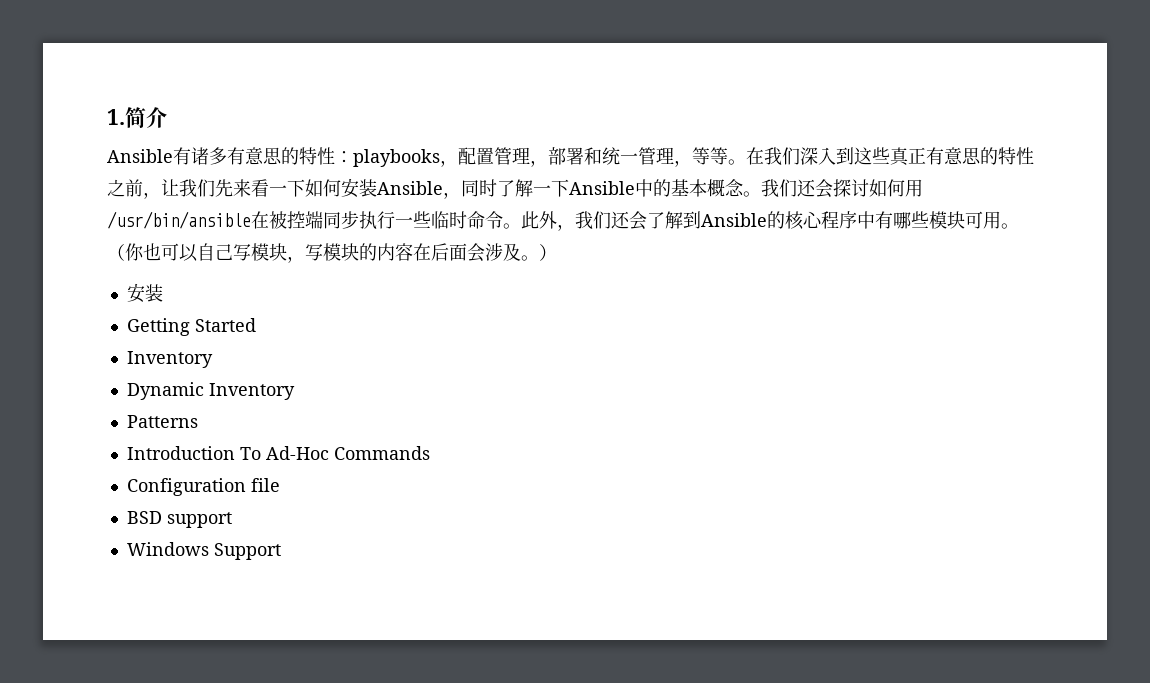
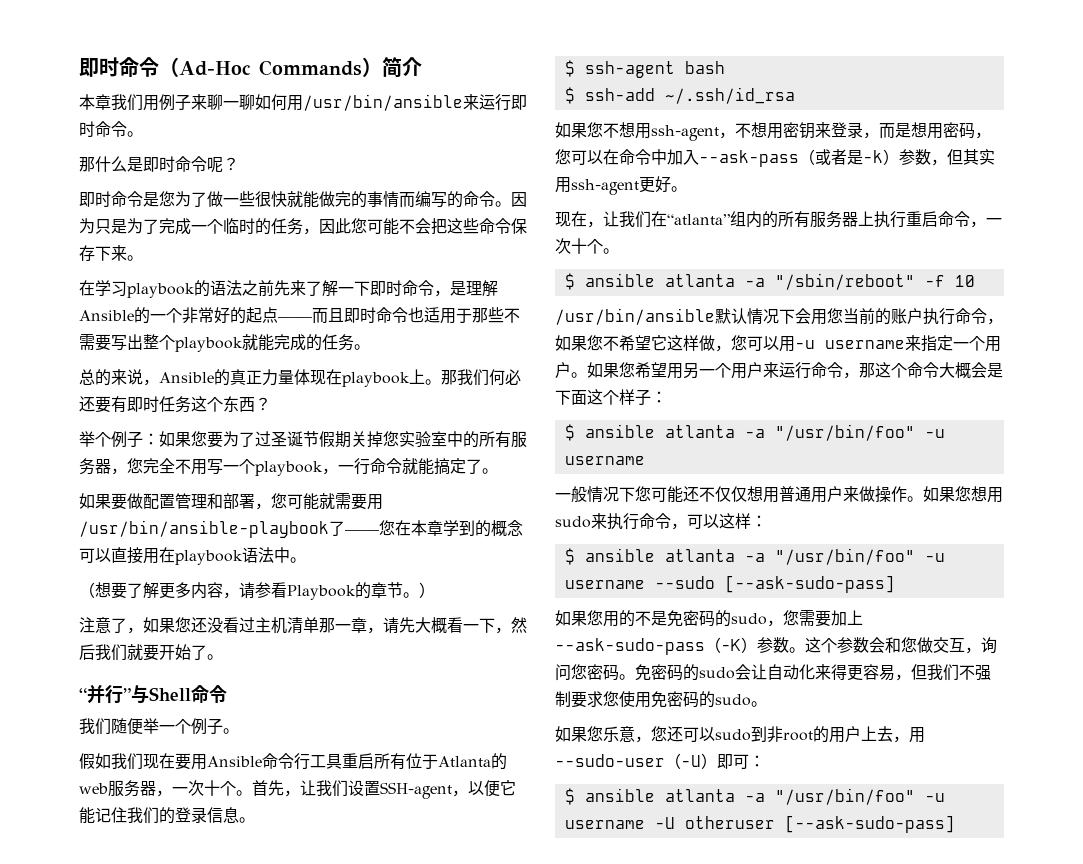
[107,107,167,128] [107,147,1034,167] [107,178,923,199] [107,211,1019,231] [107,243,557,263] [126,283,163,303] [126,318,256,336] [126,351,213,368] [126,382,295,400] [126,415,198,428] [126,446,430,460] [126,478,280,496] [126,511,232,528] [126,542,281,560] 1.简介 // Ansible有诸多有意思的特性：playbooks，配置管理，部署和统一管理，等等。在我们深入到这些真正有意思的特性之前，让我们先来看一下如何安装Ansible，同时了解一下Ansible中的基本概念。我们还会探讨如何用/usr/bin/ansible在被控端同步执行一些临时命令。此外，我们还会了解到Ansible的核心程序中有哪些模块可用。（你也可以自己写模块，写模块的内容在后面会涉及。） // 安装 // Getting Started // Inventory // Dynamic Inventory // Patterns // Introduction To Ad-Hoc Commands // Configuration file // BSD support // Windows Support -> [79,57,422,78] [79,94,527,111] [79,121,143,137] [79,156,239,173] [79,191,527,208] [79,218,527,235] [79,245,143,261] [79,280,498,298] [79,307,520,324] [79,334,370,352] [79,369,521,387] [79,396,271,413] [79,431,527,448] [79,458,498,476] [79,493,383,510] [79,520,523,538] [79,547,306,565] [79,582,435,600] [79,617,527,634] [79,644,223,661] [79,684,227,704] [79,718,239,735] [79,753,507,770] [79,780,516,799] [79,807,255,824] [564,60,725,78] [564,87,795,104] [555,122,991,141] [555,149,995,167] [555,176,687,195] [555,211,1002,228] [555,238,619,254] [564,273,975,290] [555,308,1003,325] [555,335,1001,352] [555,362,1003,379] [555,389,667,406] [564,424,945,441] [564,456,645,465] [555,486,1003,503] [555,513,767,530] [564,548,945,565] [564,575,895,593] [555,610,863,627] [555,637,997,655] [555,664,991,681] [555,691,767,708] [555,726,925,743] [555,753,765,769] [564,788,945,805] [564,815,955,833] 即时命令（Ad-Hoc Commands）简介 // 本章我们用例子来聊一聊如何用/usr/bin/ansible来运行即时命令。 // 那什么是即时命令呢？ // 即时命令是您为了做一些很快就能做完的事情而编写的命令。因为只是为了完成一个临时的任务，因此您可能不会把这些命令保存下来。 // 在学习playbook的语法之前先来了解一下即时命令，是理解Ansible的一个非常好的起点——而且即时命令也适用于那些不需要写出整个playbook就能完成的任务。 // 总的来说，Ansible的真正力量体现在playbook上。那我们何必还要有即时任务这个东西？ // 举个例子：如果您要为了过圣诞节假期关掉您实验室中的所有服务器，您完全不用写一个playbook，一行命令就能搞定了。 // 如果要做配置管理和部署，您可能就需要用/usr/bin/ansible-playbook了——您在本章学到的概念可以直接用在playbook语法中。 // （想要了解更多内容，请参看Playbook的章节。） // 注意了，如果您还没看过主机清单那一章，请先大概看一下，然后我们就要开始了。 // “并行”与Shell命令 // 我们随便举一个例子。 // 假如我们现在要用Ansible命令行工具重启所有位于Atlanta的web服务器，一次十个。首先，让我们设置SSH-agent，以便它能记住我们的登录信息。 // $ ssh-agent bash // $ ssh-add ~/.ssh/id_rsa // 如果您不想用ssh-agent，不想用密钥来登录，而是想用密码，您可以在命令中加入--ask-pass（或者是-k）参数，但其实用ssh-agent更好。 // 现在，让我们在“atlanta”组内的所有服务器上执行重启命令，一次十个。 // $ ansible atlanta -a "/sbin/reboot" -f 10 // /usr/bin/ansible默认情况下会用您当前的账户执行命令，如果您不希望它这样做，您可以用-u username来指定一个用户。如果您希望用另一个用户来运行命令，那这个命令大概会是下面这个样子： // $ ansible atlanta -a "/usr/bin/foo" -u username // 一般情况下您可能还不仅仅想用普通用户来做操作。如果您想用sudo来执行命令，可以这样： // $ ansible atlanta -a "/usr/bin/foo" -u username --sudo [--ask-sudo-pass] // 如果您用的不是免密码的sudo，您需要加上--ask-sudo-pass（-K）参数。这个参数会和您做交互，询问您密码。免密码的sudo会让自动化来得更容易，但我们不强制要求您使用免密码的sudo。 // 如果您乐意，您还可以sudo到非root的用户上去，用--sudo-user（-U）即可： // $ ansible atlanta -a "/usr/bin/foo" -u username -U otheruser [--ask-sudo-pass]

